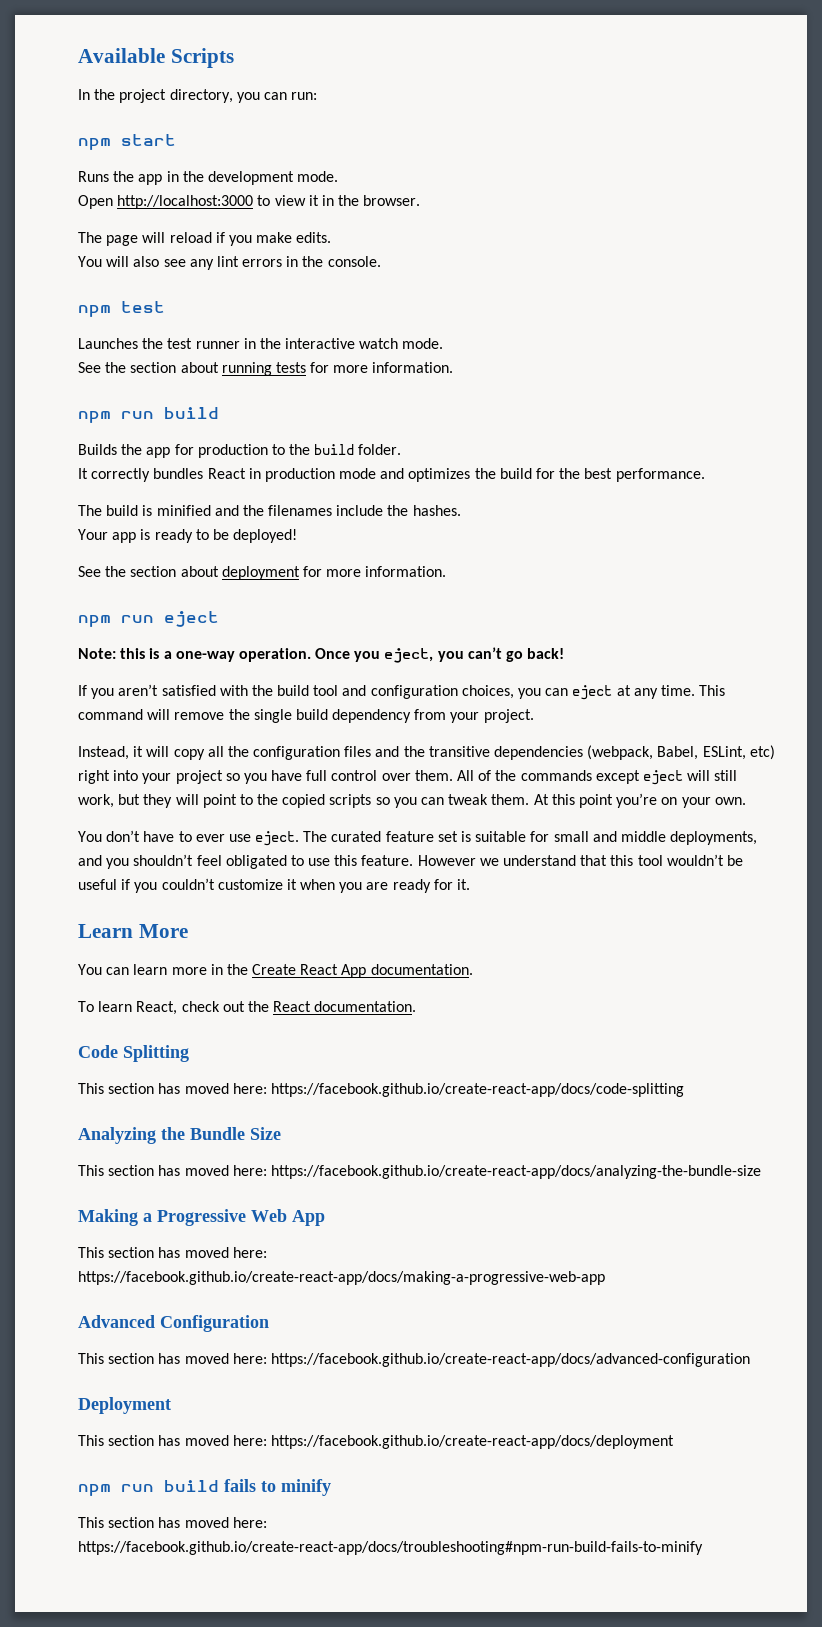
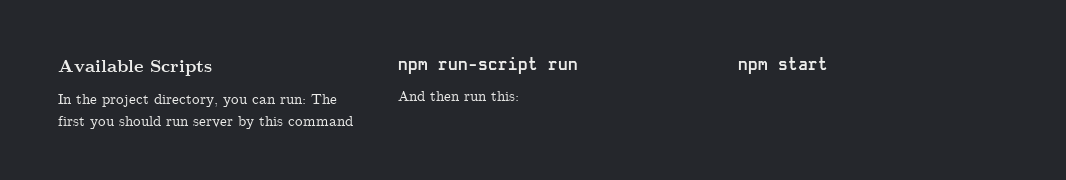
[78,134,176,150] [78,171,339,185] [78,195,421,209] [78,232,332,246] [78,256,381,270] [78,301,165,317] [78,338,444,349] [78,362,454,376] [78,407,219,423] [78,444,402,458] [78,468,705,482] [78,505,461,516] [78,529,298,543] [78,566,447,580] [78,611,219,627] [78,647,565,663] [78,684,726,700] [78,709,534,723] [78,745,775,760] [78,770,738,785] [78,793,746,808] [78,830,758,846] [78,854,743,869] [78,878,471,893] [78,924,188,938] [78,964,473,978] [78,1001,417,1015] [78,1045,189,1062] [78,1083,684,1097] [78,1127,281,1144] [78,1165,761,1179] [78,1209,325,1226] [78,1247,267,1258] [78,1271,605,1285] [78,1315,269,1332] [78,1353,750,1367] [78,1397,171,1414] [78,1435,674,1449] [78,1479,331,1496] [78,1517,267,1528] [78,1541,703,1555] // npm start // Runs the app in the development mode. // Open http://localhost:3000 to view it in the browser. // The page will reload if you make edits. // You will also see any lint errors in the console. // npm test // Launches the test runner in the interactive watch mode. // See the section about running tests for more information. // npm run build // Builds the app for production to the build folder. // It correctly bundles React in production mode and optimizes the build for the best performance. // The build is minified and the filenames include the hashes. // Your app is ready to be deployed! // See the section about deployment for more information. // npm run eject // Note: this is a one-way operation. Once you eject, you can’t go back! // If you aren’t satisfied with the build tool and configuration choices, you can eject at any time. This command will remove the single build dependency from your project. // Instead, it will copy all the configuration files and the transitive dependencies (webpack, Babel, ESLint, etc) right into your project so you have full control over them. All of the commands except eject will still work, but they will point to the copied scripts so you can tweak them. At this point you’re on your own. // You don’t have to ever use eject. The curated feature set is suitable for small and middle deployments, and you shouldn’t feel obligated to use this feature. However we understand that this tool wouldn’t be useful if you couldn’t customize it when you are ready for it. // Learn More // You can learn more in the Create React App documentation. // To learn React, check out the React documentation. // Code Splitting // This section has moved here: https://facebook.github.io/create-react-app/docs/code-splitting // Analyzing the Bundle Size // This section has moved here: https://facebook.github.io/create-react-app/docs/analyzing-the-bundle-size // Making a Progressive Web App // This section has moved here: https://facebook.github.io/create-react-app/docs/making-a-progressive-web-app // Advanced Configuration // This section has moved here: https://facebook.github.io/create-react-app/docs/advanced-configuration // Deployment // This section has moved here: https://facebook.github.io/create-react-app/docs/deployment // npm run build fails to minify // This section has moved here: https://facebook.github.io/create-react-app/docs/troubleshooting#npm-run-build-fails-to-minify -> [311,94,337,104] [58,116,353,129] [398,57,578,74] [398,91,519,102] [738,57,828,74] The first you should run server by this command // npm run-script run // And then run this: // npm start

